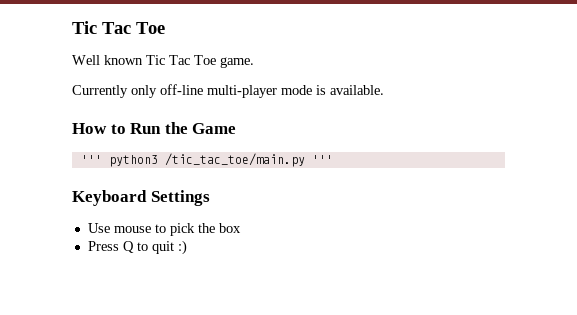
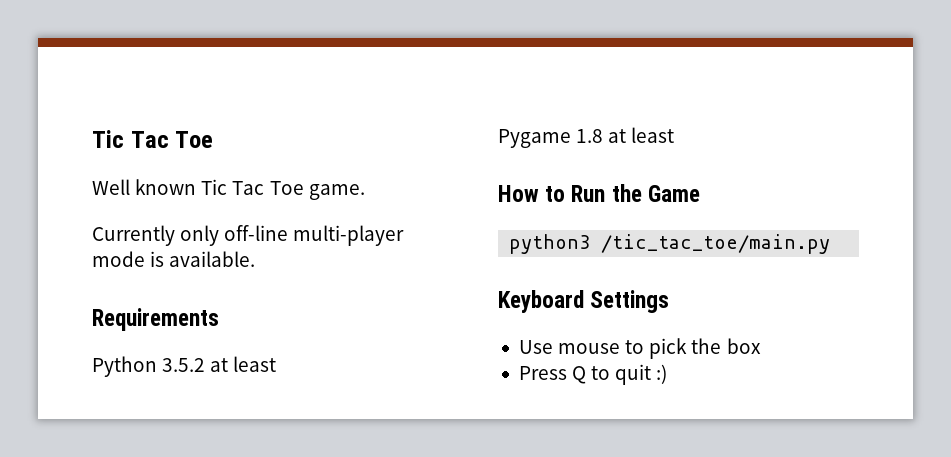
(384, 90) none -> [92,308,219,331] [92,356,277,377] [498,127,675,148] // Requirements // Python 3.5.2 at least // Pygame 1.8 at least
[80,155,102,164] ''' -> (700, 193) none
[311,155,333,164] ''' -> (831, 244) none

